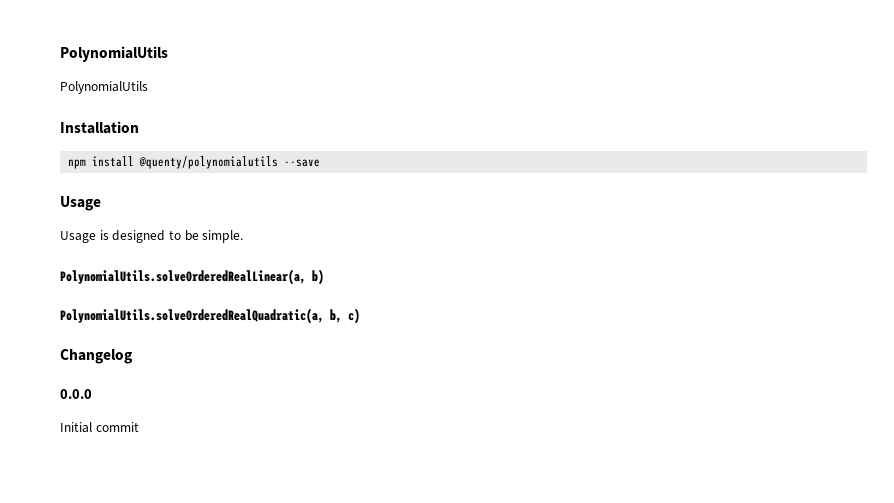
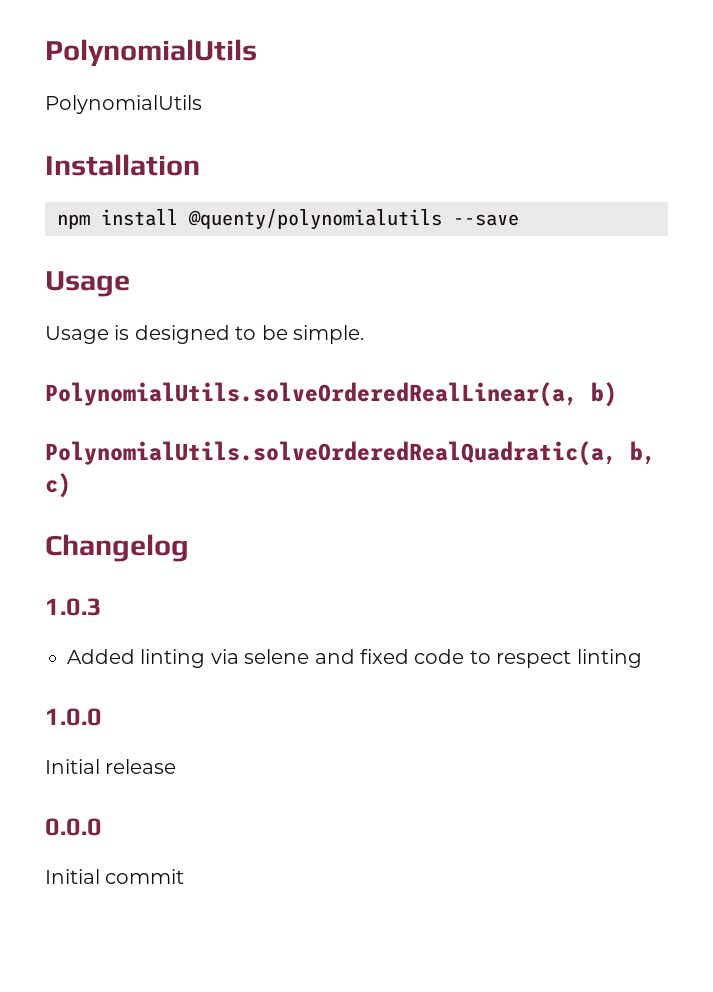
(133, 356) none -> [45,598,102,616] [67,649,642,668] [45,708,102,726] [45,759,177,774] // 1.0.3 // Added linting via selene and fixed code to respect linting // 1.0.0 // Initial release

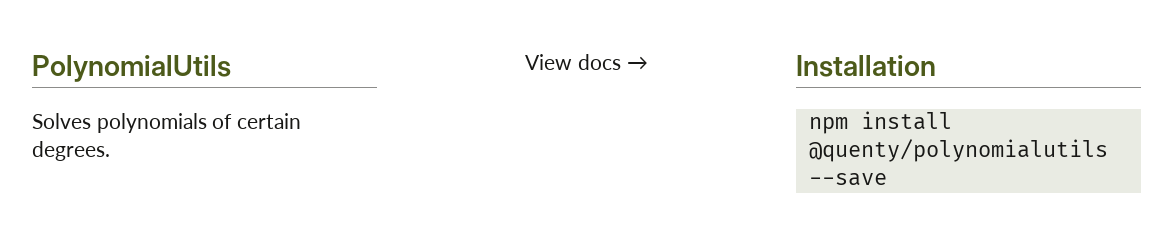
[45,39,257,67] [45,95,202,114] PolynomialUtils // PolynomialUtils -> [32,55,231,82] [32,113,302,133] [32,141,110,161] [525,54,648,70] PolynomialUtils // Solves polynomials of certain degrees. // View docs →
[45,271,130,297] [45,325,364,344] [45,382,617,407] [45,441,656,466] [45,473,71,498] [45,534,189,562] [45,598,102,616] [67,649,642,668] [45,708,102,726] [45,759,177,774] [45,818,102,836] [45,869,185,884] // Usage // Usage is designed to be simple. // PolynomialUtils.solveOrderedRealLinear(a, b) // PolynomialUtils.solveOrderedRealQuadratic(a, b, c) // Changelog // 1.0.3 // Added linting via selene and fixed code to respect linting // 1.0.0 // Initial release // 0.0.0 // Initial commit -> (887, 179) none

